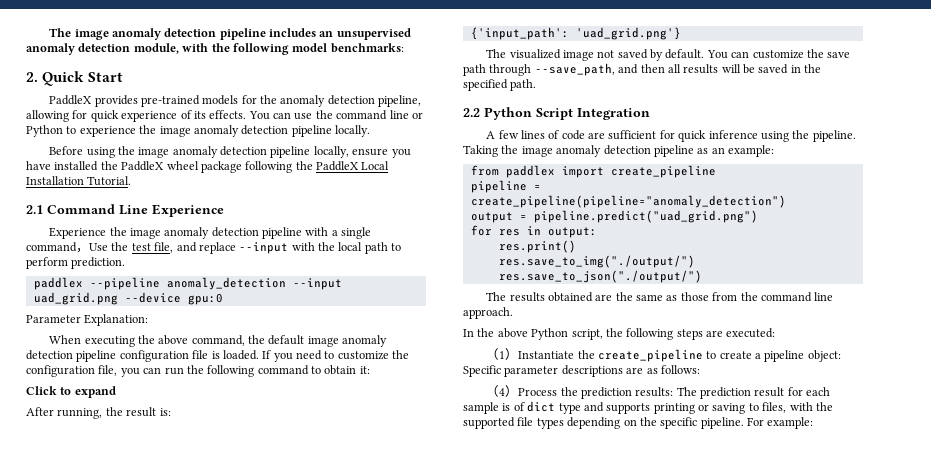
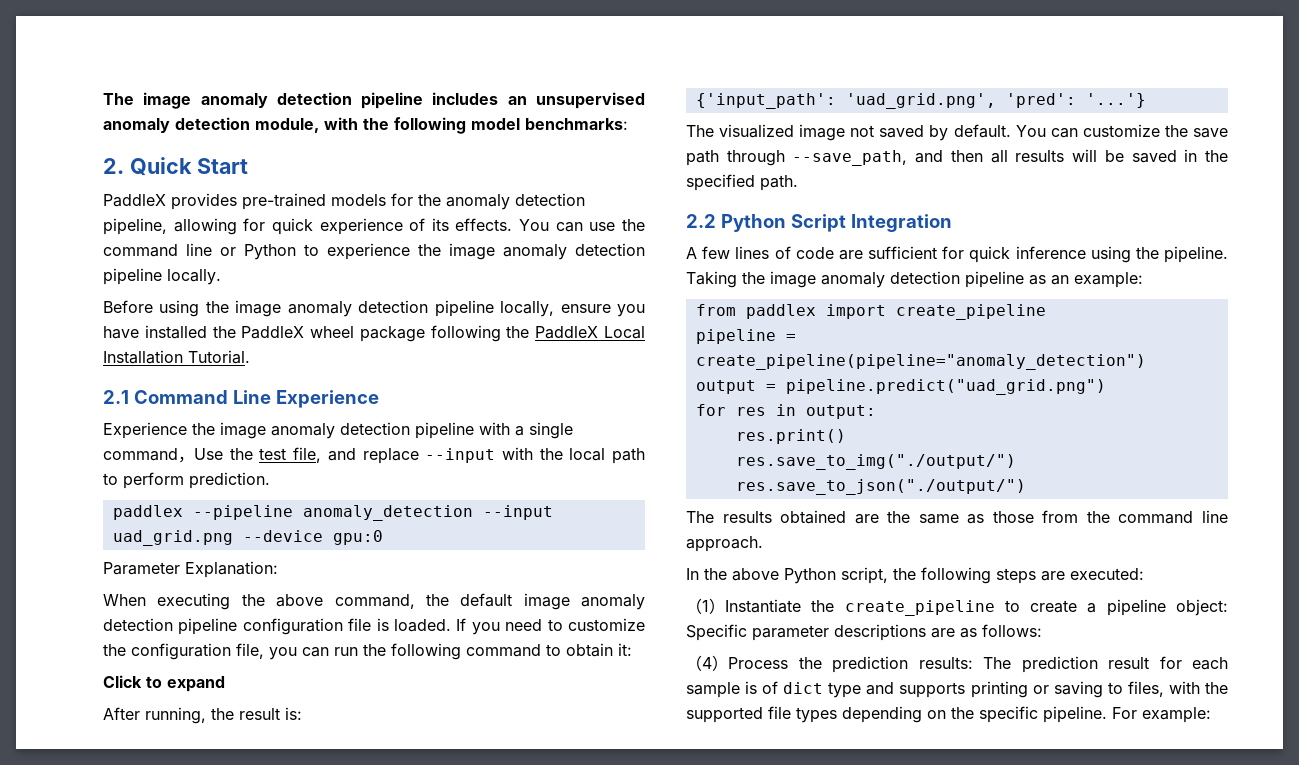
[575,27,681,40] 'uad_grid.png'} -> [845,93,1146,109] 'uad_grid.png', 'pred': '...'}

